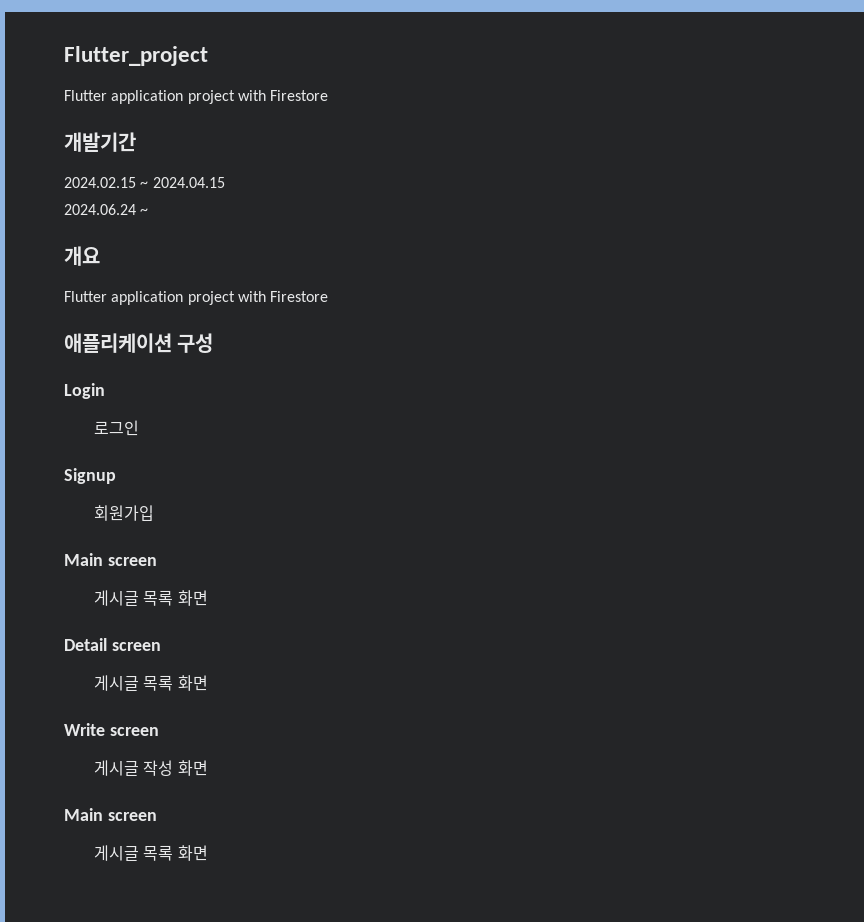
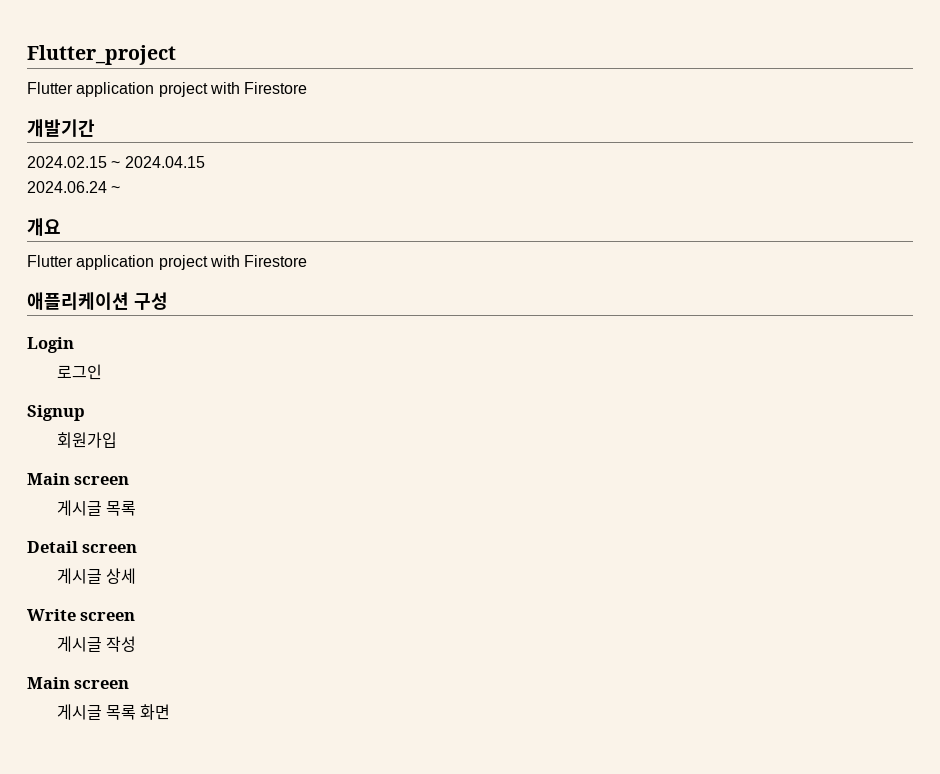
[177,590,208,606] 화면 -> (136, 508) none
[143,675,208,691] 목록 화면 -> [105,568,136,584] 상세
[177,760,208,776] 화면 -> (136, 644) none

